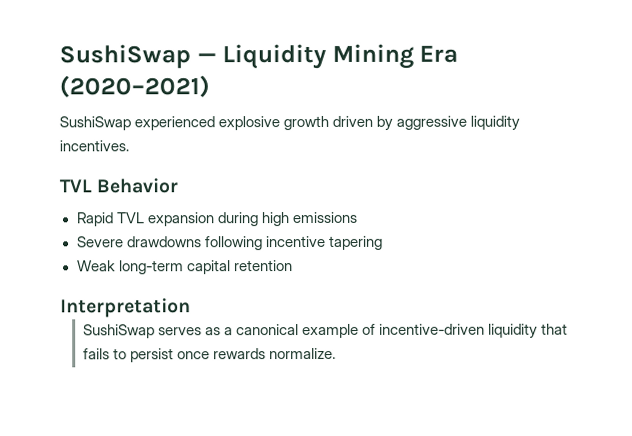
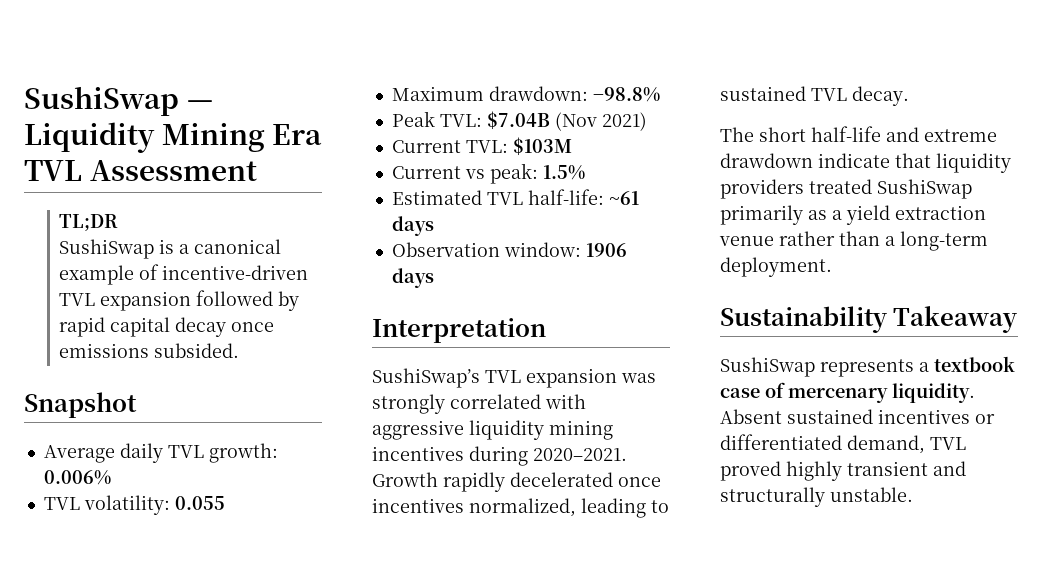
[59,75,210,98] [59,115,521,131] [59,140,129,152] [59,178,179,194] [75,211,358,227] [76,235,383,251] [76,260,293,275] [60,298,191,318] [82,324,222,339] (2020–2021) // SushiSwap experienced explosive growth driven by aggressive liquidity incentives. // TVL Behavior // Rapid TVL expansion during high emissions // Severe drawdowns following incentive tapering // Weak long-term capital retention // Interpretation // SushiSwap serves as -> [24,160,257,181] [59,214,119,231] [59,239,175,259] TVL Assessment // TL;DR // SushiSwap is
[488,323,569,339] [82,347,337,363] liquidity that fails to persist once rewards normalize. -> [59,290,300,311] [59,317,275,337] [59,343,240,358] [24,392,137,418] [43,443,278,463] [43,470,111,485] [43,495,225,515] [391,86,660,102] [391,111,647,131] [391,137,572,156] [391,163,585,184] [391,189,639,205] [391,216,434,236] [391,242,627,257] [391,268,434,288] [372,318,546,343] [372,368,656,388] [372,394,586,414] [372,420,613,440] [372,446,627,466] [372,472,661,492] [372,498,669,518] [720,86,909,106] [720,126,997,142] [720,153,1011,173] [720,179,972,199] [720,205,986,225] [719,231,988,251] [720,257,832,277] [720,306,1018,333] [720,356,1015,377] [720,382,975,403] [720,409,995,424] [720,434,966,454] [720,461,966,481] [720,487,913,507] TVL expansion followed by rapid capital decay once emissions subsided. // Snapshot // Average daily TVL growth: 0.006% // TVL volatility: 0.055 // Maximum drawdown: −98.8% // Peak TVL: $7.04B (Nov 2021) // Current TVL: $103M // Current vs peak: 1.5% // Estimated TVL half-life: ~61 days // Observation window: 1906 days // Interpretation // SushiSwap’s TVL expansion was strongly correlated with aggressive liquidity mining incentives during 2020–2021. Growth rapidly decelerated once incentives normalized, leading to sustained TVL decay. // The short half-life and extreme drawdown indicate that liquidity providers treated SushiSwap primarily as a yield extraction venue rather than a long-term deployment. // Sustainability Takeaway // SushiSwap represents a textbook case of mercenary liquidity. Absent sustained incentives or differentiated demand, TVL proved highly transient and structurally unstable.

